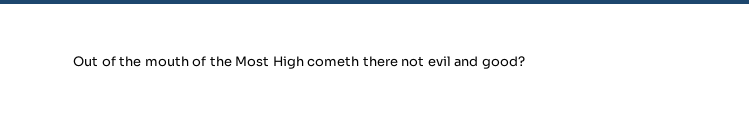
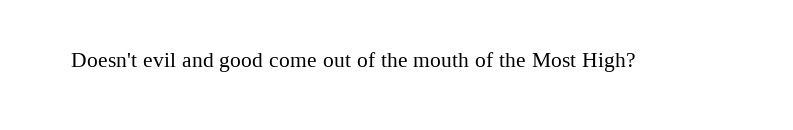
[73,56,99,67] Out -> [71,53,352,72] Doesn't evil and good come out
[272,56,525,69] High cometh there not evil and good? -> [581,53,636,72] High?

